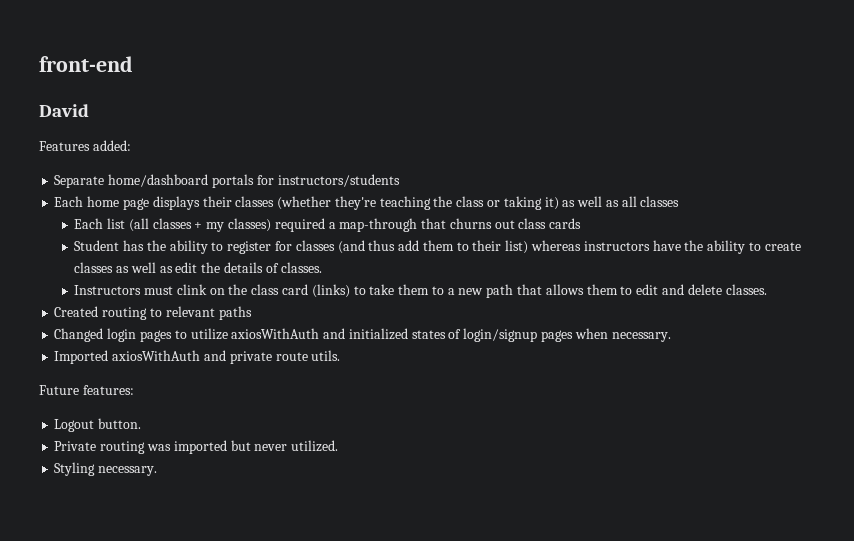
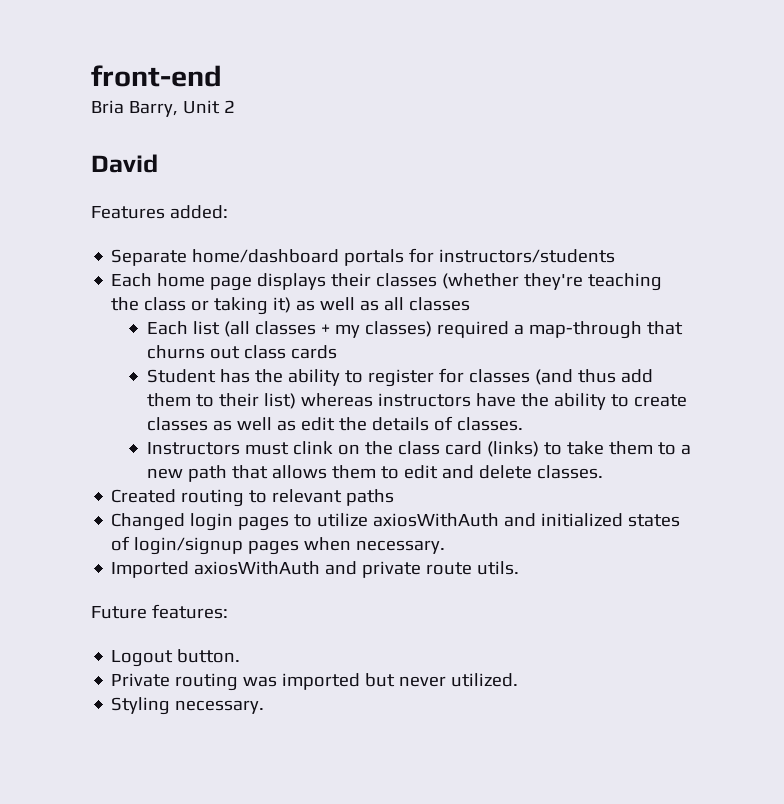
(133, 64) none -> [91,100,235,117] // Bria Barry, Unit 2

